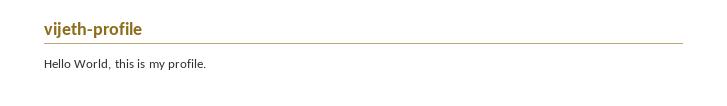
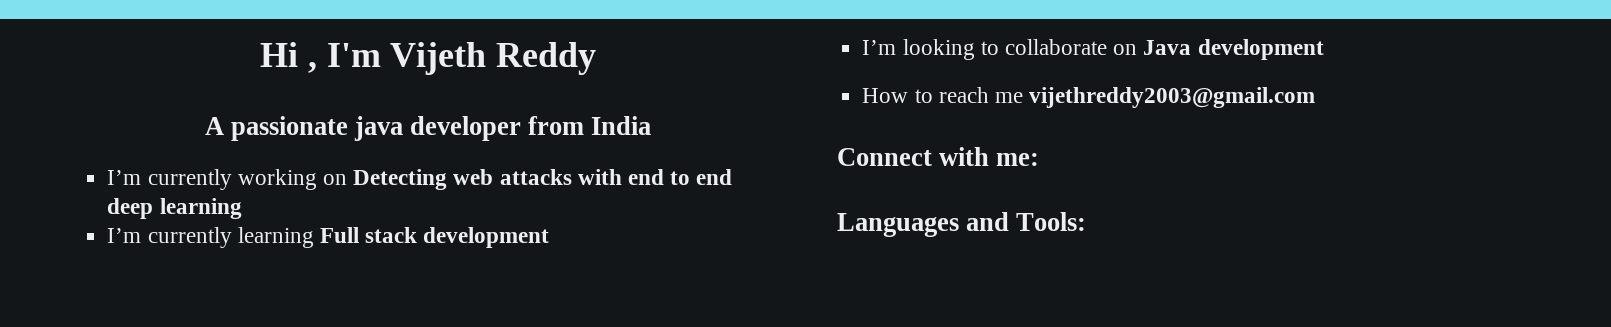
[44,22,142,38] [44,59,206,70] vijeth-profile // Hello World, this is my profile. -> [260,42,596,75] [204,116,652,141] [107,169,733,190] [107,198,242,219] [107,227,550,248] [862,39,1324,60] [862,87,1316,108] [837,147,1040,166] [837,212,1087,237] Hi , I'm Vijeth Reddy // A passionate java developer from India // I’m currently working on Detecting web attacks with end to end deep learning // I’m currently learning Full stack development // I’m looking to collaborate on Java development // How to reach me vijethreddy2003@gmail.com // Connect with me: // Languages and Tools:

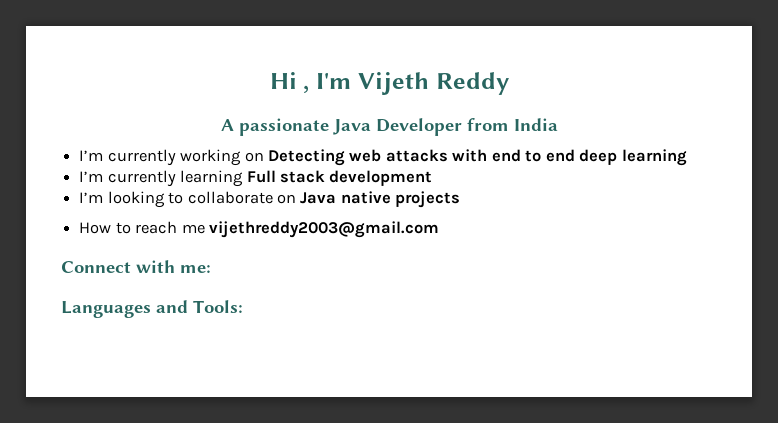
[353,116,522,141] java developer -> [332,118,462,136] Java Developer
[1197,39,1324,60] development -> [340,191,461,208] native projects

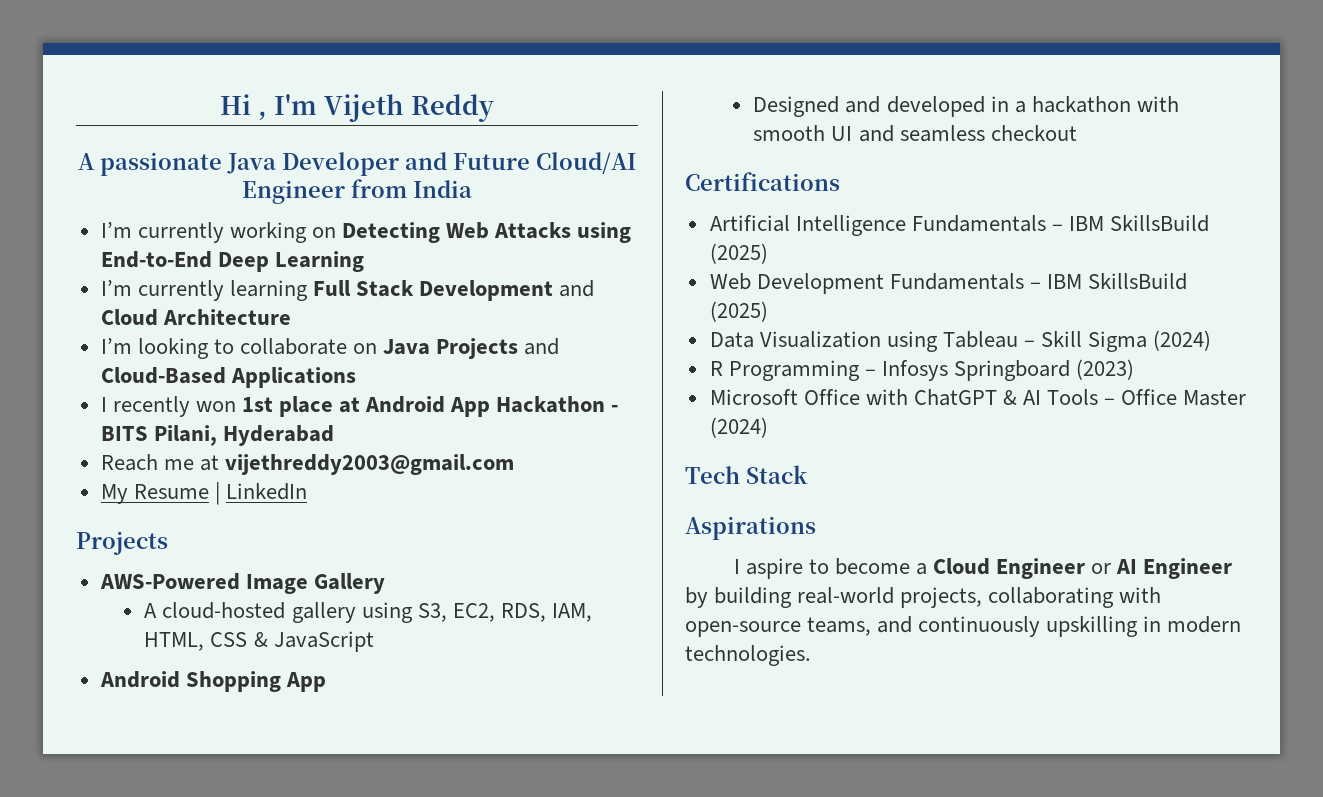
(462, 127) none -> [405,152,636,174] [242,180,345,204] and Future Cloud/AI Engineer
[349,149,687,166] web attacks with end to end deep learning -> [446,222,632,243] [100,251,364,272] Web Attacks using End-to-End Deep Learning
[279,170,433,186] stack development -> [356,280,595,301] [100,309,291,326] Stack Development and Cloud Architecture
[340,191,461,208] [79,221,439,238] [61,260,211,273] [61,300,243,318] native projects // How to reach me vijethreddy2003@gmail.com // Connect with me: // Languages and Tools: -> [436,338,560,359] [100,367,356,388] [100,396,619,417] [100,425,334,446] [100,454,514,475] [100,482,307,505] [76,531,168,555] [99,573,385,594] [144,602,592,623] [144,631,374,652] [99,671,326,692] [753,96,1179,117] [753,125,1077,142] [685,172,840,191] [709,215,1210,236] [709,243,768,264] [709,273,1188,294] [709,301,768,322] [709,330,1212,352] [709,359,1135,381] [709,389,1247,406] [709,417,768,438] [685,465,808,484] [685,516,816,540] [733,558,1233,579] [685,587,1162,608] [685,616,1242,637] [685,645,811,666] Projects and Cloud-Based Applications // I recently won 1st place at Android App Hackathon - BITS Pilani, Hyderabad // Reach me at vijethreddy2003@gmail.com // My Resume | LinkedIn // Projects // AWS-Powered Image Gallery // A cloud-hosted gallery using S3, EC2, RDS, IAM, HTML, CSS & JavaScript // Android Shopping App // Designed and developed in a hackathon with smooth UI and seamless checkout // Certifications // Artificial Intelligence Fundamentals – IBM SkillsBuild (2025) // Web Development Fundamentals – IBM SkillsBuild (2025) // Data Visualization using Tableau – Skill Sigma (2024) // R Programming – Infosys Springboard (2023) // Microsoft Office with ChatGPT & AI Tools – Office Master (2024) // Tech Stack // Aspirations // I aspire to become a Cloud Engineer or AI Engineer by building real-world projects, collaborating with open-source teams, and continuously upskilling in modern technologies.

